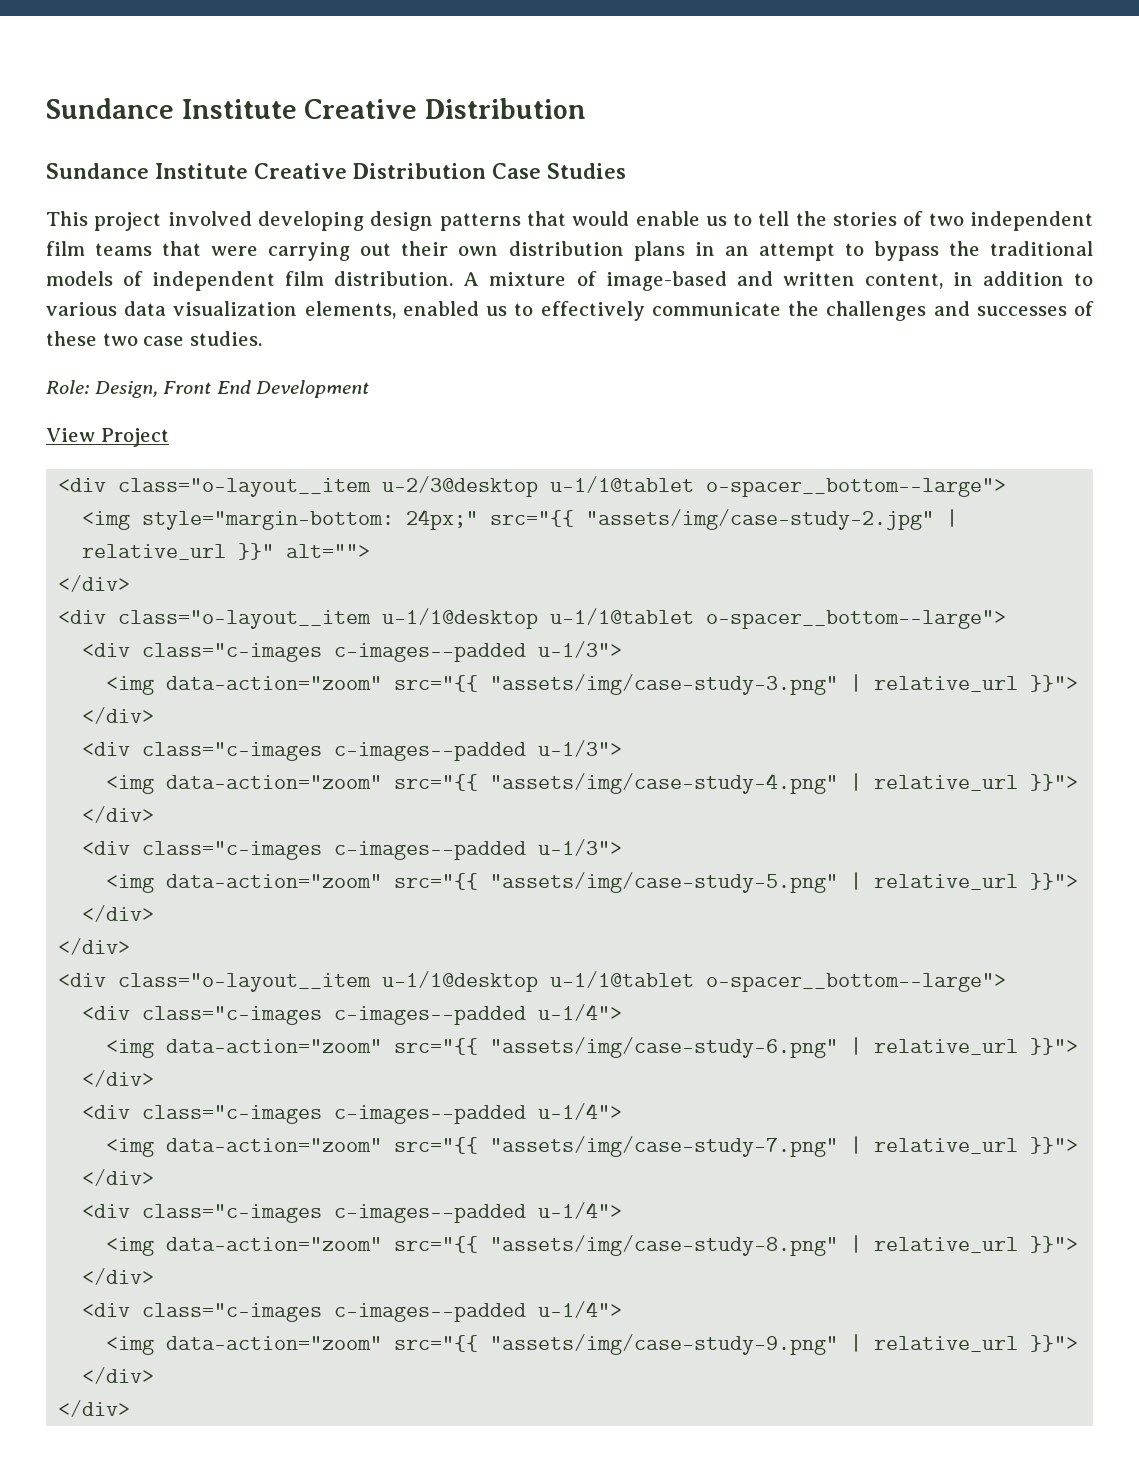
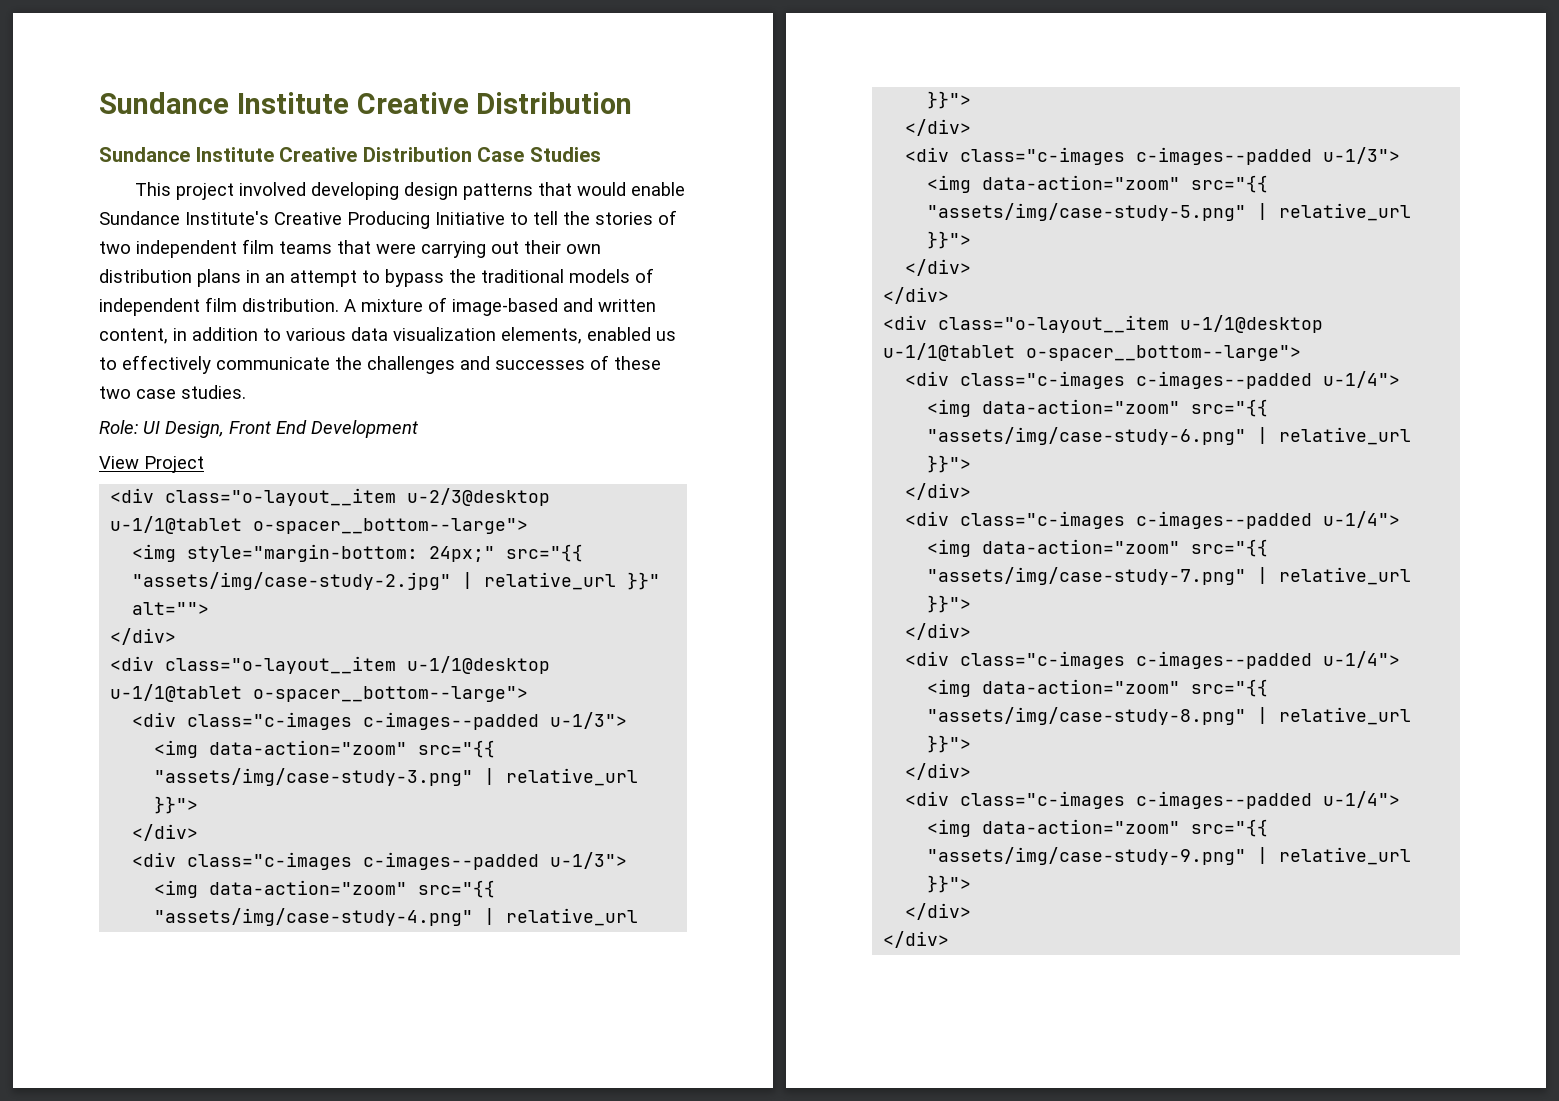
[705,216,727,226] us -> [99,211,505,229] Sundance Institute's Creative Producing Initiative
(89, 387) none -> [143,421,160,434] UI

